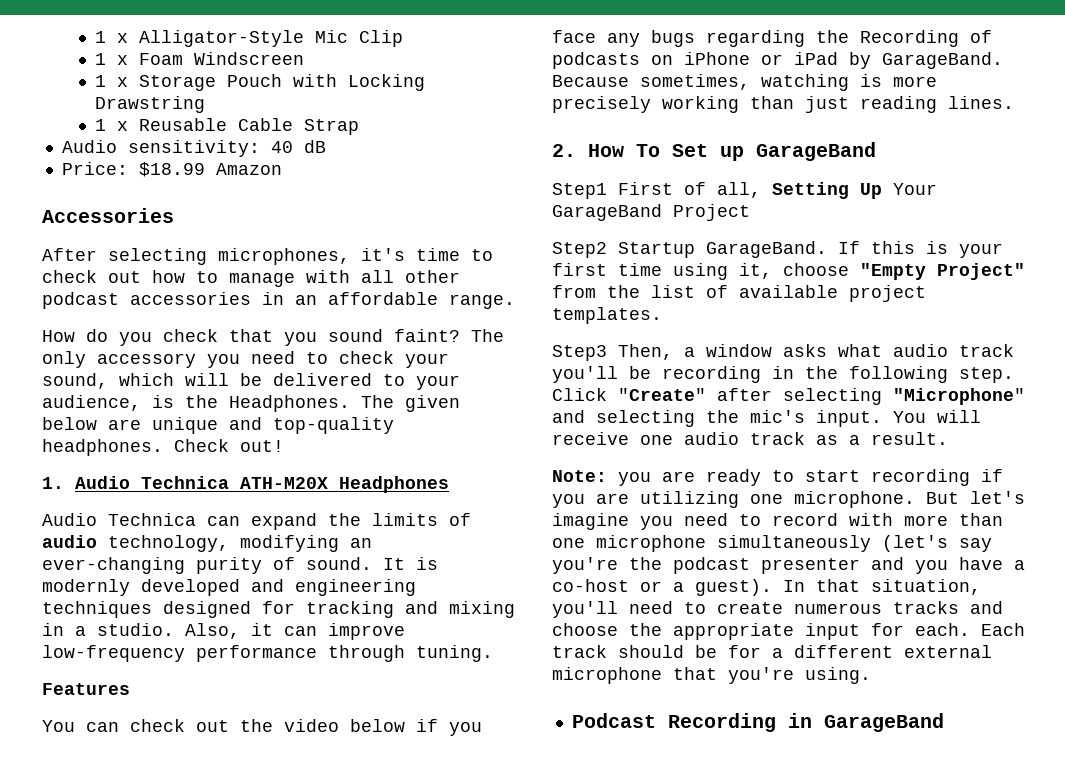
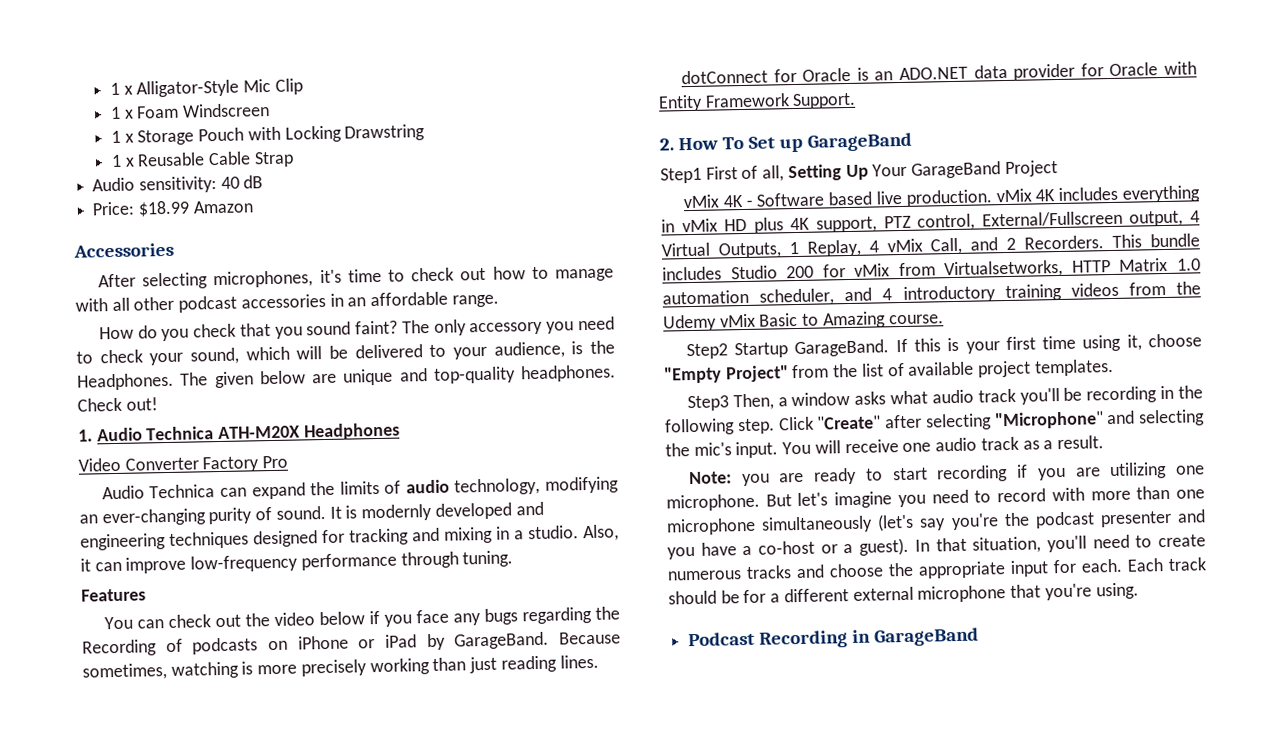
(449, 484) none -> [78,455,289,473] // Video Converter Factory Pro
(1014, 102) none -> [680,61,1197,85] [658,92,857,112] // dotConnect for Oracle is an ADO.NET data provider for Oracle with Entity Framework Support.
(750, 212) none -> [682,185,1200,209] [661,210,1200,234] [661,233,1200,259] [662,257,1201,281] [662,281,1201,306] [663,311,944,332] // vMix 4K - Software based live production. vMix 4K includes everything in vMix HD plus 4K support, PTZ control, External/Fullscreen output, 4 Virtual Outputs, 1 Replay, 4 vMix Call, and 2 Recorders. This bundle includes Studio 200 for vMix from Virtualsetworks, HTTP Matrix 1.0 automation scheduler, and 4 introductory training videos from the Udemy vMix Basic to Amazing course.

